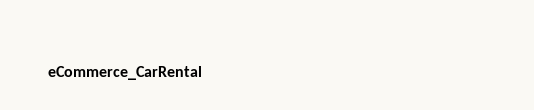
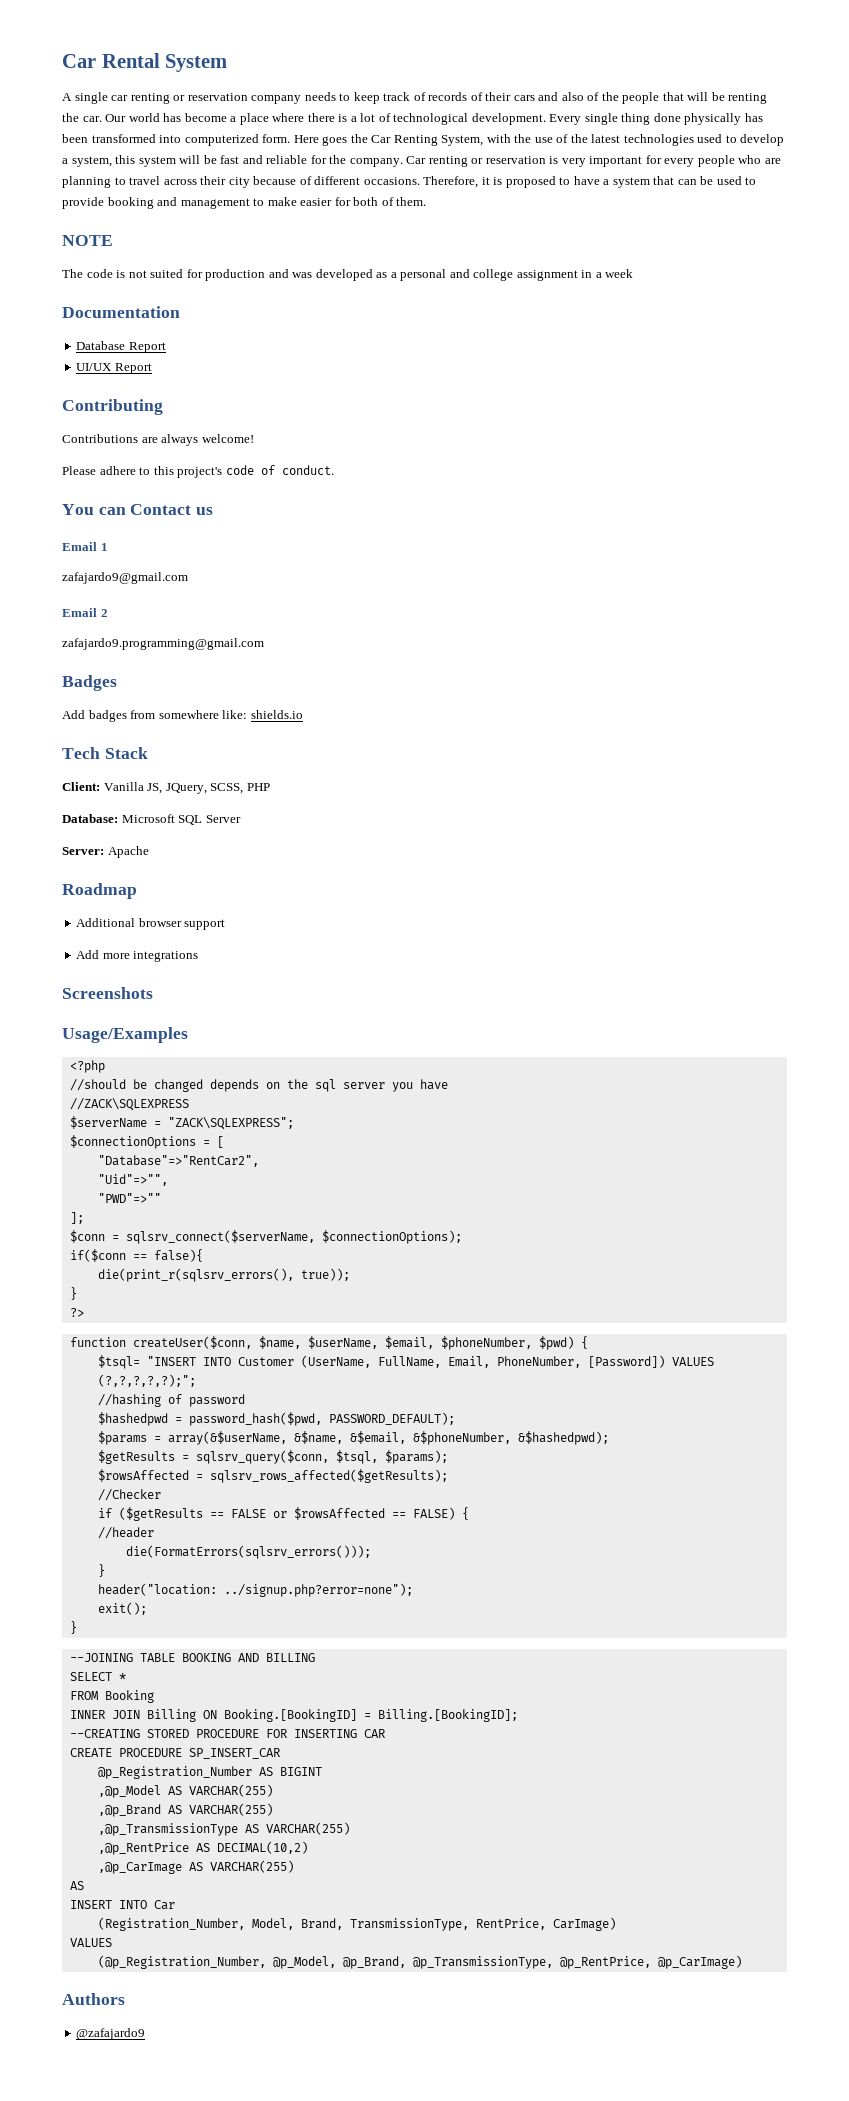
[48,66,202,80] eCommerce_CarRental -> [62,53,228,72] [62,92,768,104] [62,113,763,125] [62,134,785,146] [62,155,781,167] [62,176,757,188] [62,197,427,209] [62,235,113,246] [62,269,634,281] [62,306,180,318] [76,341,166,353] [76,363,152,374] [62,399,163,415] [62,434,254,446] [62,465,334,478] [62,504,214,515] [62,542,108,551] [62,572,188,584] [62,608,108,617] [62,638,264,650] [62,675,117,691] [62,710,303,722] [62,747,148,759] [62,782,270,794] [62,814,241,825] [62,846,149,858] [62,883,137,899] [76,918,226,930] [76,950,199,962] [62,987,153,999] [62,1027,188,1043] [69,1060,105,1073] [69,1079,448,1092] [69,1098,189,1111] [69,1116,294,1130] [69,1135,224,1149] [97,1155,259,1167] [97,1174,168,1186] [97,1193,161,1203] [69,1212,84,1224] [69,1230,462,1244] [69,1249,203,1262] [97,1268,350,1282] [69,1287,77,1300] [69,1308,84,1317] [69,1336,588,1350] [97,1355,714,1369] [97,1374,196,1387] [97,1394,245,1407] [97,1412,455,1426] [97,1431,609,1445] [97,1450,448,1464] [97,1469,448,1483] [97,1489,161,1501] [97,1507,469,1521] [97,1527,154,1539] [125,1545,371,1559] [97,1564,105,1577] [97,1583,413,1597] [97,1602,147,1615] [69,1621,77,1634] [69,1653,315,1662] [69,1672,126,1681] [69,1690,154,1703] [69,1709,518,1722] [69,1729,386,1738] [69,1748,281,1759] [97,1766,322,1779] [97,1784,273,1798] [97,1803,273,1817] [97,1822,350,1836] [97,1841,308,1855] [97,1860,294,1874] [69,1881,84,1890] [69,1900,175,1910] [97,1917,616,1931] [69,1938,112,1947] [97,1955,742,1969] [62,1993,125,2005] [76,2028,146,2040] Car Rental System // A single car renting or reservation company needs to keep track of records of their cars and also of the people that will be renting the car. Our world has become a place where there is a lot of technological development. Every single thing done physically has been transformed into computerized form. Here goes the Car Renting System, with the use of the latest technologies used to develop a system, this system will be fast and reliable for the company. Car renting or reservation is very important for every people who are planning to travel across their city because of different occasions. Therefore, it is proposed to have a system that can be used to provide booking and management to make easier for both of them. // NOTE // The code is not suited for production and was developed as a personal and college assignment in a week // Documentation // Database Report // UI/UX Report // Contributing // Contributions are always welcome! // Please adhere to this project's code of conduct. // You can Contact us // Email 1 // zafajardo9@gmail.com // Email 2 // zafajardo9.programming@gmail.com // Badges // Add badges from somewhere like: shields.io // Tech Stack // Client: Vanilla JS, JQuery, SCSS, PHP // Database: Microsoft SQL Server // Server: Apache // Roadmap // Additional browser support // Add more integrations // Screenshots // Usage/Examples // <?php // //should be changed depends on the sql server you have // //ZACK\SQLEXPRESS // $serverName = "ZACK\SQLEXPRESS"; // $connectionOptions = [ // "Database"=>"RentCar2", // "Uid"=>"", // "PWD"=>"" // ]; // $conn = sqlsrv_connect($serverName, $connectionOptions); // if($conn == false){ // die(print_r(sqlsrv_errors(), true)); // } // ?> // function createUser($conn, $name, $userName, $email, $phoneNumber, $pwd) { // $tsql= "INSERT INTO Customer (UserName, FullName, Email, PhoneNumber, [Password]) VALUES (?,?,?,?,?);"; // //hashing of password // $hashedpwd = password_hash($pwd, PASSWORD_DEFAULT); // $params = array(&$userName, &$name, &$email, &$phoneNumber, &$hashedpwd); // $getResults = sqlsrv_query($conn, $tsql, $params); // $rowsAffected = sqlsrv_rows_affected($getResults); // //Checker // if ($getResults == FALSE or $rowsAffected == FALSE) { // //header // die(FormatErrors(sqlsrv_errors())); // } // header("location: ../signup.php?error=none"); // exit(); // } // --JOINING TABLE BOOKING AND BILLING // SELECT * // FROM Booking // INNER JOIN Billing ON Booking.[BookingID] = Billing.[BookingID]; // --CREATING STORED PROCEDURE FOR INSERTING CAR // CREATE PROCEDURE SP_INSERT_CAR // @p_Registration_Number AS BIGINT // ,@p_Model AS VARCHAR(255) // ,@p_Brand AS VARCHAR(255) // ,@p_TransmissionType AS VARCHAR(255) // ,@p_RentPrice AS DECIMAL(10,2) // ,@p_CarImage AS VARCHAR(255) // AS // INSERT INTO Car // (Registration_Number, Model, Brand, TransmissionType, RentPrice, CarImage) // VALUES // (@p_Registration_Number, @p_Model, @p_Brand, @p_TransmissionType, @p_RentPrice, @p_CarImage) // Authors // @zafajardo9

